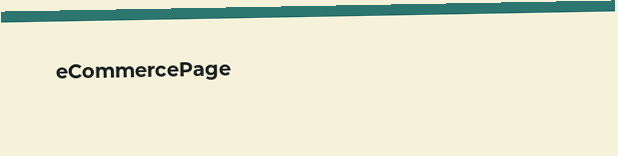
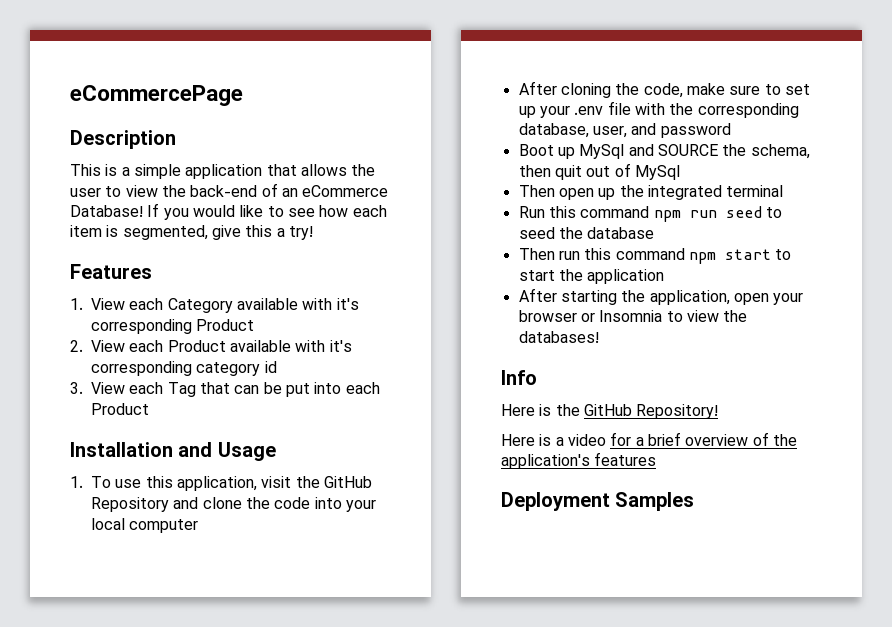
(232, 72) none -> [70,130,176,149] [70,164,376,179] [70,183,389,197] [70,203,387,220] [70,225,313,240] [70,264,152,279] [70,298,359,313] [91,319,255,334] [70,340,352,352] [91,361,277,376] [70,382,380,397] [91,403,149,415] [70,442,276,461] [70,476,372,491] [91,497,376,512] [91,518,199,533] [518,81,810,98] [518,101,799,118] [518,123,731,138] [518,144,810,159] [518,163,680,180] [518,185,784,200] [518,206,782,222] [518,227,655,239] [518,248,792,264] [518,269,665,284] [518,288,804,305] [518,310,748,322] [518,331,599,343] [501,370,537,385] [501,404,719,419] [501,432,797,446] [501,452,657,469] [501,492,695,511] // Description // This is a simple application that allows the user to view the back-end of an eCommerce Database! If you would like to see how each item is segmented, give this a try! // Features // 1. View each Category available with it's corresponding Product // 2. View each Product available with it's corresponding category id // 3. View each Tag that can be put into each Product // Installation and Usage // 1. To use this application, visit the GitHub Repository and clone the code into your local computer // After cloning the code, make sure to set up your .env file with the corresponding database, user, and password // Boot up MySql and SOURCE the schema, then quit out of MySql // Then open up the integrated terminal // Run this command npm run seed to seed the database // Then run this command npm start to start the application // After starting the application, open your browser or Insomnia to view the databases! // Info // Here is the GitHub Repository! // Here is a video for a brief overview of the application's features // Deployment Samples

